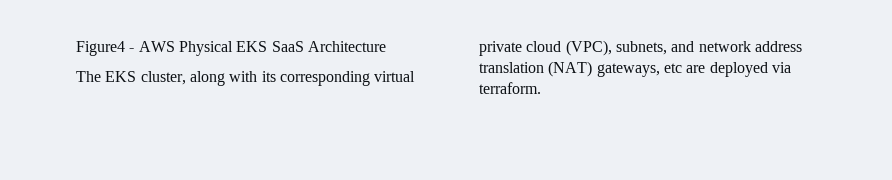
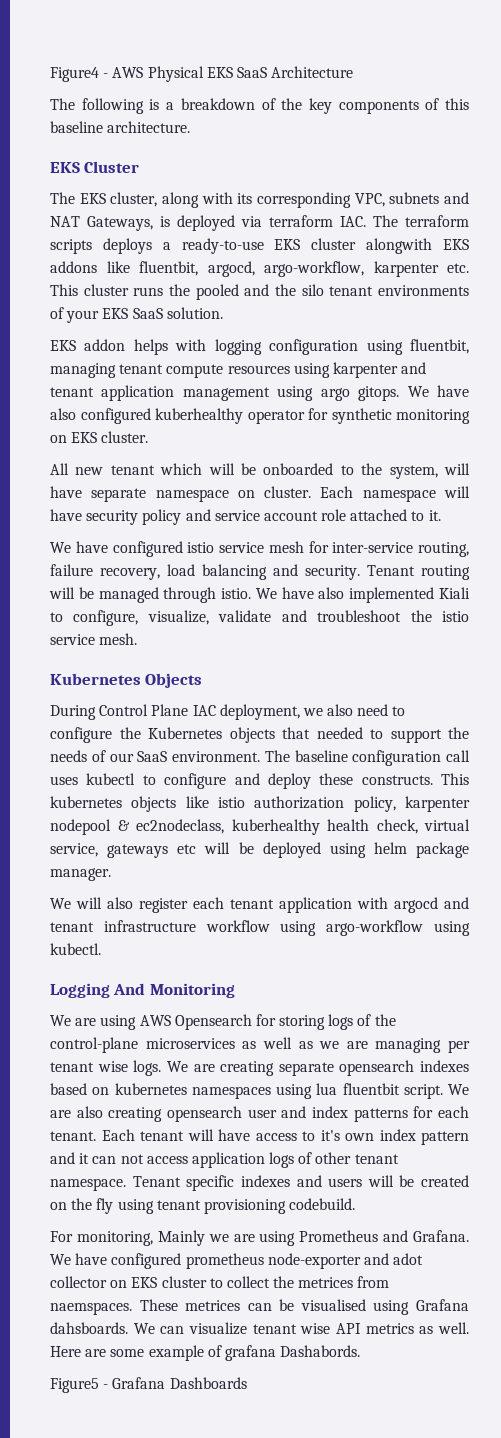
(386, 46) none -> [50,98,469,114] [50,121,191,133] [50,161,140,173] // The following is a breakdown of the key components of this baseline architecture. // EKS Cluster
[374,71,416,82] [479,40,802,56] [479,61,791,77] [479,82,541,94] virtual private cloud (VPC), subnets, and network address translation (NAT) gateways, etc are deployed via terraform. -> [354,192,470,207] [50,215,469,231] [50,238,469,254] [50,261,469,277] [50,284,469,300] [50,307,223,323] [50,339,469,355] [50,362,427,378] [50,385,470,401] [50,408,470,424] [50,431,149,443] [50,463,470,479] [50,486,470,502] [50,509,441,525] [50,541,469,557] [50,564,470,580] [49,587,470,603] [50,610,469,626] [50,633,138,645] [50,673,203,688] [50,704,406,720] [50,727,469,743] [50,750,470,766] [50,773,469,789] [50,796,470,812] [50,819,470,835] [50,842,469,858] [50,868,111,881] [50,897,469,913] [50,920,471,936] [50,943,101,955] [50,983,235,998] [50,1014,396,1030] [50,1037,470,1053] [50,1060,469,1076] [50,1083,469,1099] [50,1106,470,1122] [50,1129,469,1145] [50,1152,399,1168] [50,1175,469,1191] [50,1198,356,1214] [50,1230,469,1246] [50,1253,424,1269] [50,1276,390,1288] [50,1299,469,1315] [50,1322,470,1335] [50,1345,361,1361] [50,1377,247,1393] VPC, subnets and NAT Gateways, is deployed via terraform IAC. The terraform scripts deploys a ready-to-use EKS cluster alongwith EKS addons like fluentbit, argocd, argo-workflow, karpenter etc. This cluster runs the pooled and the silo tenant environments of your EKS SaaS solution. // EKS addon helps with logging configuration using fluentbit, managing tenant compute resources using karpenter and tenant application management using argo gitops. We have also configured kuberhealthy operator for synthetic monitoring on EKS cluster. // All new tenant which will be onboarded to the system, will have separate namespace on cluster. Each namespace will have security policy and service account role attached to it. // We have configured istio service mesh for inter-service routing, failure recovery, load balancing and security. Tenant routing will be managed through istio. We have also implemented Kiali to configure, visualize, validate and troubleshoot the istio service mesh. // Kubernetes Objects // During Control Plane IAC deployment, we also need to configure the Kubernetes objects that needed to support the needs of our SaaS environment. The baseline configuration call uses kubectl to configure and deploy these constructs. This kubernetes objects like istio authorization policy, karpenter nodepool & ec2nodeclass, kuberhealthy health check, virtual service, gateways etc will be deployed using helm package manager. // We will also register each tenant application with argocd and tenant infrastructure workflow using argo-workflow using kubectl. // Logging And Monitoring // We are using AWS Opensearch for storing logs of the control-plane microservices as well as we are managing per tenant wise logs. We are creating separate opensearch indexes based on kubernetes namespaces using lua fluentbit script. We are also creating opensearch user and index patterns for each tenant. Each tenant will have access to it's own index pattern and it can not access application logs of other tenant namespace. Tenant specific indexes and users will be created on the fly using tenant provisioning codebuild. // For monitoring, Mainly we are using Prometheus and Grafana. We have configured prometheus node-exporter and adot collector on EKS cluster to collect the metrices from naemspaces. These metrices can be visualised using Grafana dahsboards. We can visualize tenant wise API metrics as well. Here are some example of grafana Dashabords. // Figure5 - Grafana Dashboards

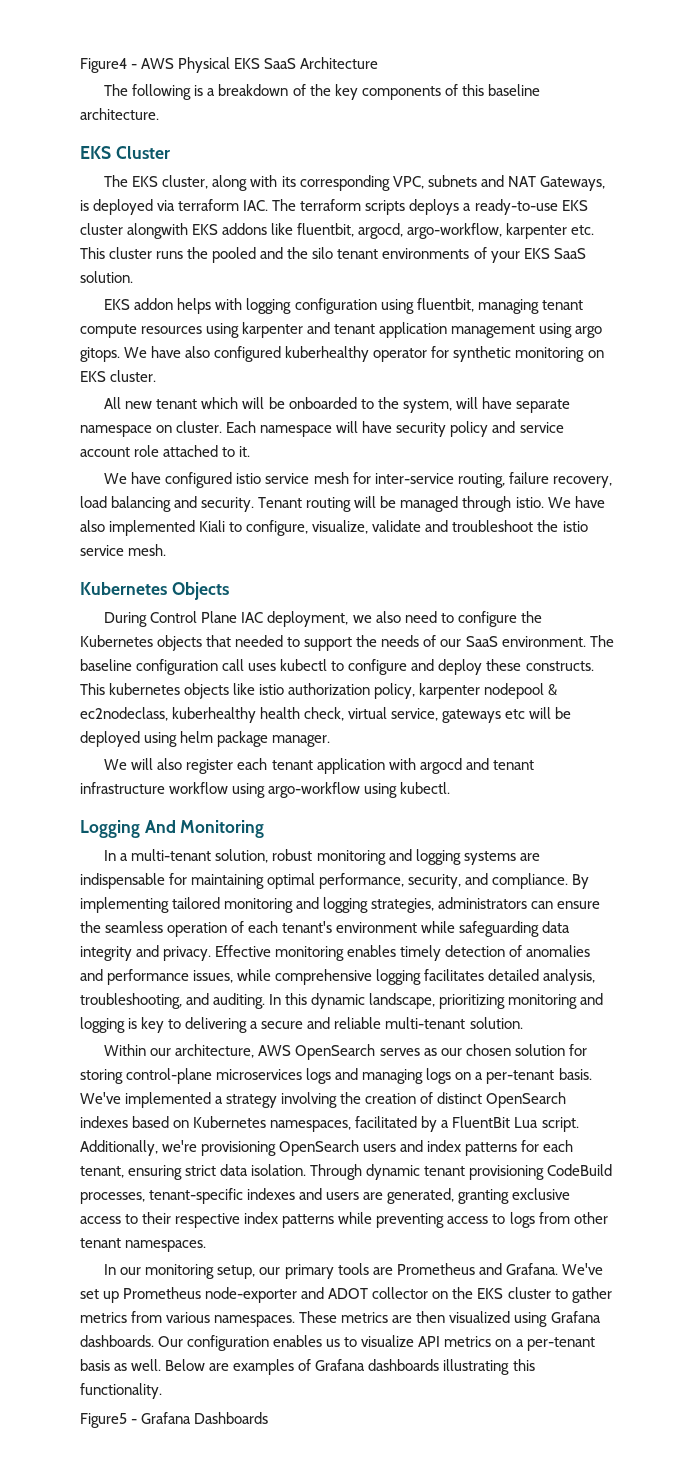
[50,1014,396,1030] [50,1037,470,1053] [50,1060,469,1076] [50,1083,469,1099] [50,1106,277,1122] We are using AWS Opensearch for storing logs of the control-plane microservices as well as we are managing per tenant wise logs. We are creating separate opensearch indexes based on kubernetes namespaces using lua fluentbit script. We are also creating opensearch user -> [104,849,540,865] [80,873,590,889] [80,897,601,913] [80,921,571,937] [80,945,591,961] [80,969,596,985] [80,993,604,1009] [80,1017,523,1033] [104,1044,587,1060] [80,1068,592,1084] [80,1092,567,1108] [80,1116,579,1132] [80,1140,397,1156] In a multi-tenant solution, robust monitoring and logging systems are indispensable for maintaining optimal performance, security, and compliance. By implementing tailored monitoring and logging strategies, administrators can ensure the seamless operation of each tenant's environment while safeguarding data integrity and privacy. Effective monitoring enables timely detection of anomalies and performance issues, while comprehensive logging facilitates detailed analysis, troubleshooting, and auditing. In this dynamic landscape, prioritizing monitoring and logging is key to delivering a secure and reliable multi-tenant solution. // Within our architecture, AWS OpenSearch serves as our chosen solution for storing control-plane microservices logs and managing logs on a per-tenant basis. We've implemented a strategy involving the creation of distinct OpenSearch indexes based on Kubernetes namespaces, facilitated by a FluentBit Lua script. Additionally, we're provisioning OpenSearch users
[50,1129,469,1145] [50,1152,399,1168] [50,1175,469,1191] [50,1198,356,1214] [50,1230,469,1246] [50,1253,264,1269] tenant. Each tenant will have access to it's own index pattern and it can not access application logs of other tenant namespace. Tenant specific indexes and users will be created on the fly using tenant provisioning codebuild. // For monitoring, Mainly we are using Prometheus and Grafana. We have configured prometheus -> [80,1164,613,1180] [80,1188,571,1204] [80,1212,608,1228] [80,1238,207,1252] [104,1263,603,1279] [80,1287,202,1303] tenant, ensuring strict data isolation. Through dynamic tenant provisioning CodeBuild processes, tenant-specific indexes and users are generated, granting exclusive access to their respective index patterns while preventing access to logs from other tenant namespaces. // In our monitoring setup, our primary tools are Prometheus and Grafana. We've set up Prometheus
[393,1253,424,1265] adot -> [328,1288,369,1299] ADOT
(128, 1284) none -> [452,1287,474,1299] the
[226,1276,390,1288] [50,1299,469,1315] [50,1322,470,1335] [50,1345,361,1361] collect the metrices from naemspaces. These metrices can be visualised using Grafana dahsboards. We can visualize tenant wise API metrics as well. Here are some example of grafana Dashabords. -> [571,1287,612,1303] [80,1311,601,1327] [80,1335,595,1351] [80,1359,535,1375] [80,1383,162,1399] gather metrics from various namespaces. These metrics are then visualized using Grafana dashboards. Our configuration enables us to visualize API metrics on a per-tenant basis as well. Below are examples of Grafana dashboards illustrating this functionality.

